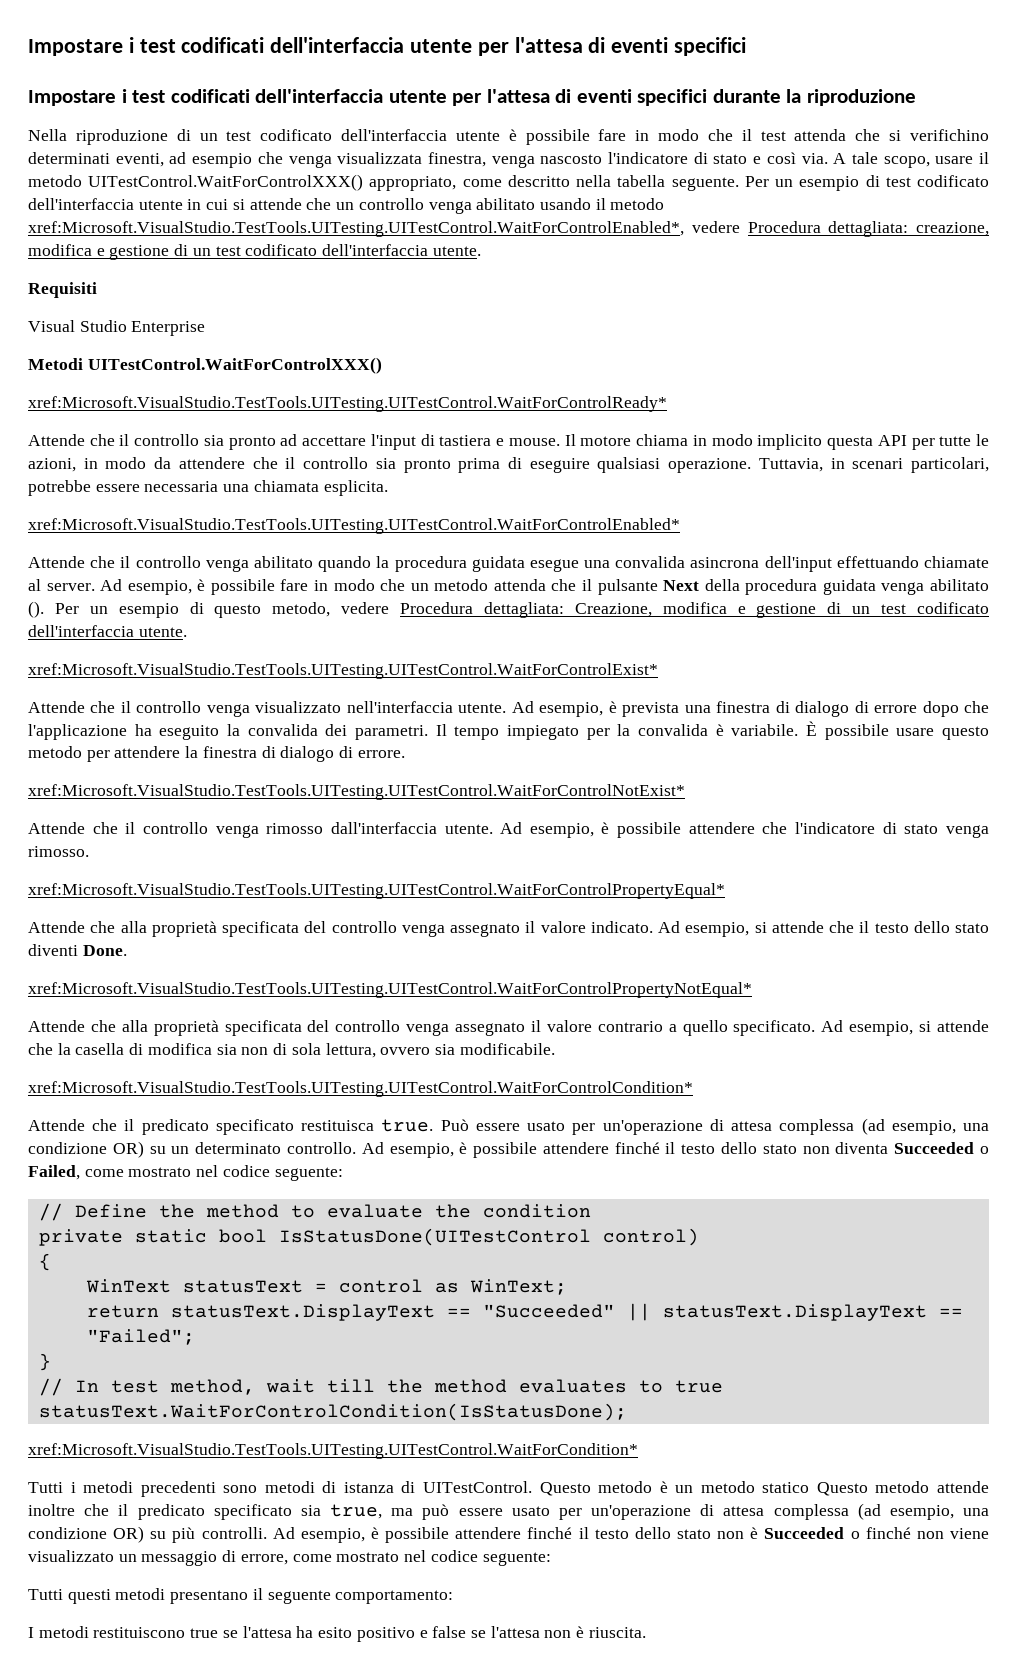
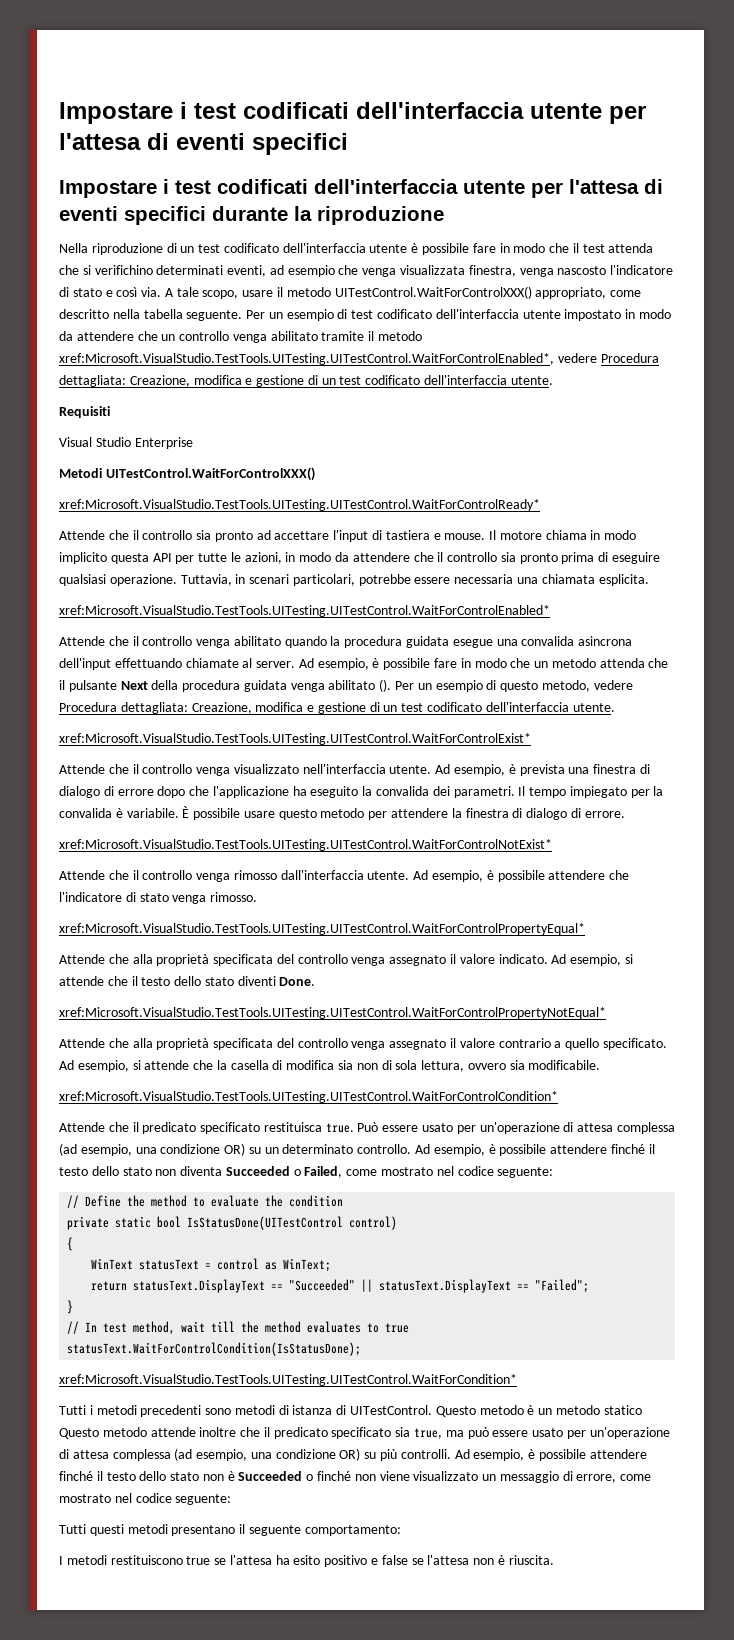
[187,198,302,210] in cui si attende -> [564,309,671,321] [59,331,134,341] impostato in modo da attendere
[539,198,591,210] usando -> [321,331,365,341] tramite
[916,222,989,236] creazione, -> [129,375,190,387] Creazione,

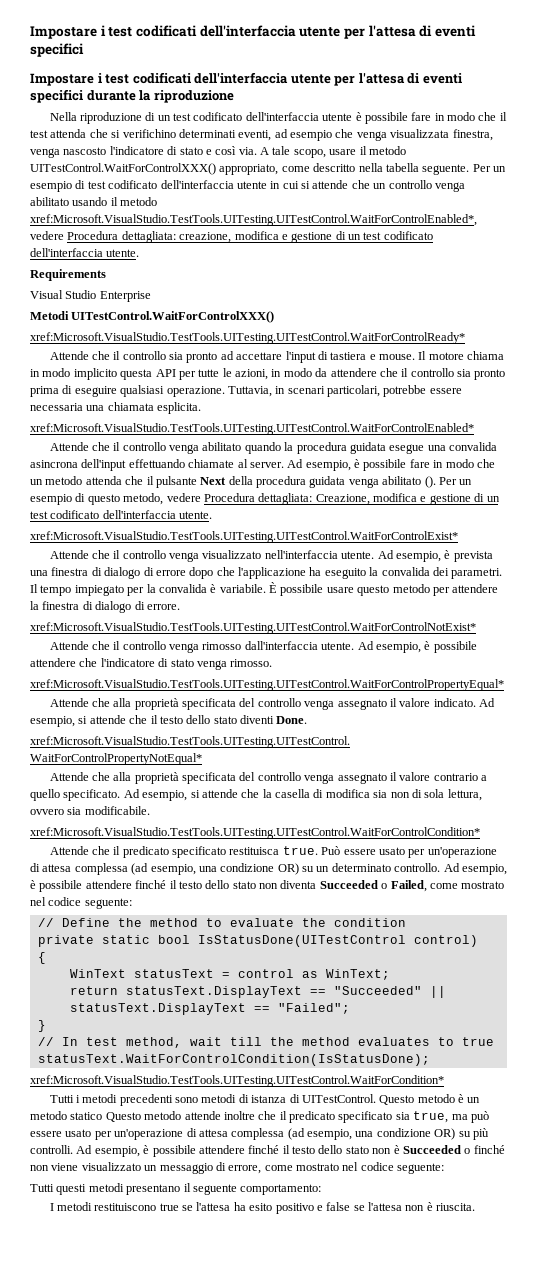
[564,309,671,321] [59,331,134,341] impostato in modo da attendere -> [270,180,349,189] in cui si attende
[321,331,365,341] tramite -> [72,197,108,206] usando
[129,375,553,387] [59,406,110,418] Creazione, modifica e gestione di un test codificato dell'interfaccia utente. // Requisiti -> [179,231,433,243] [30,248,140,257] [30,269,106,281] creazione, modifica e gestione di un test codificato dell'interfaccia utente. // Requirements

